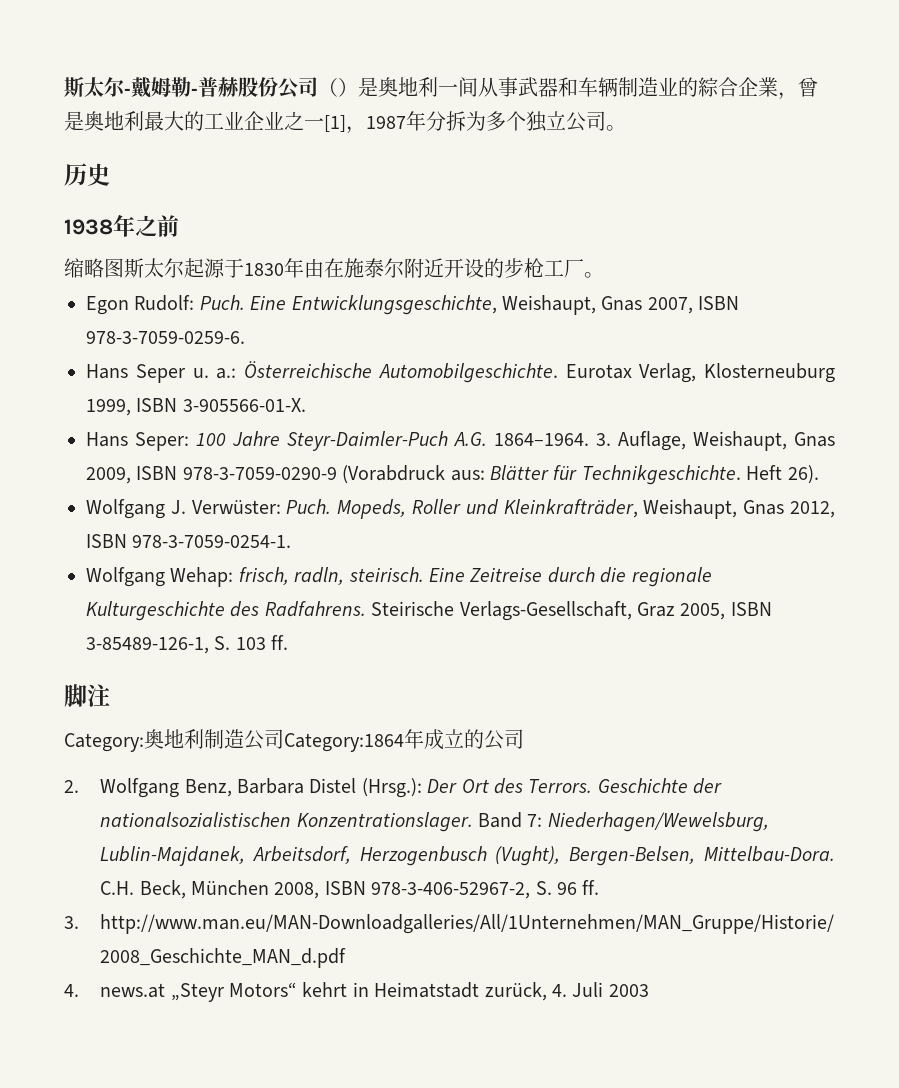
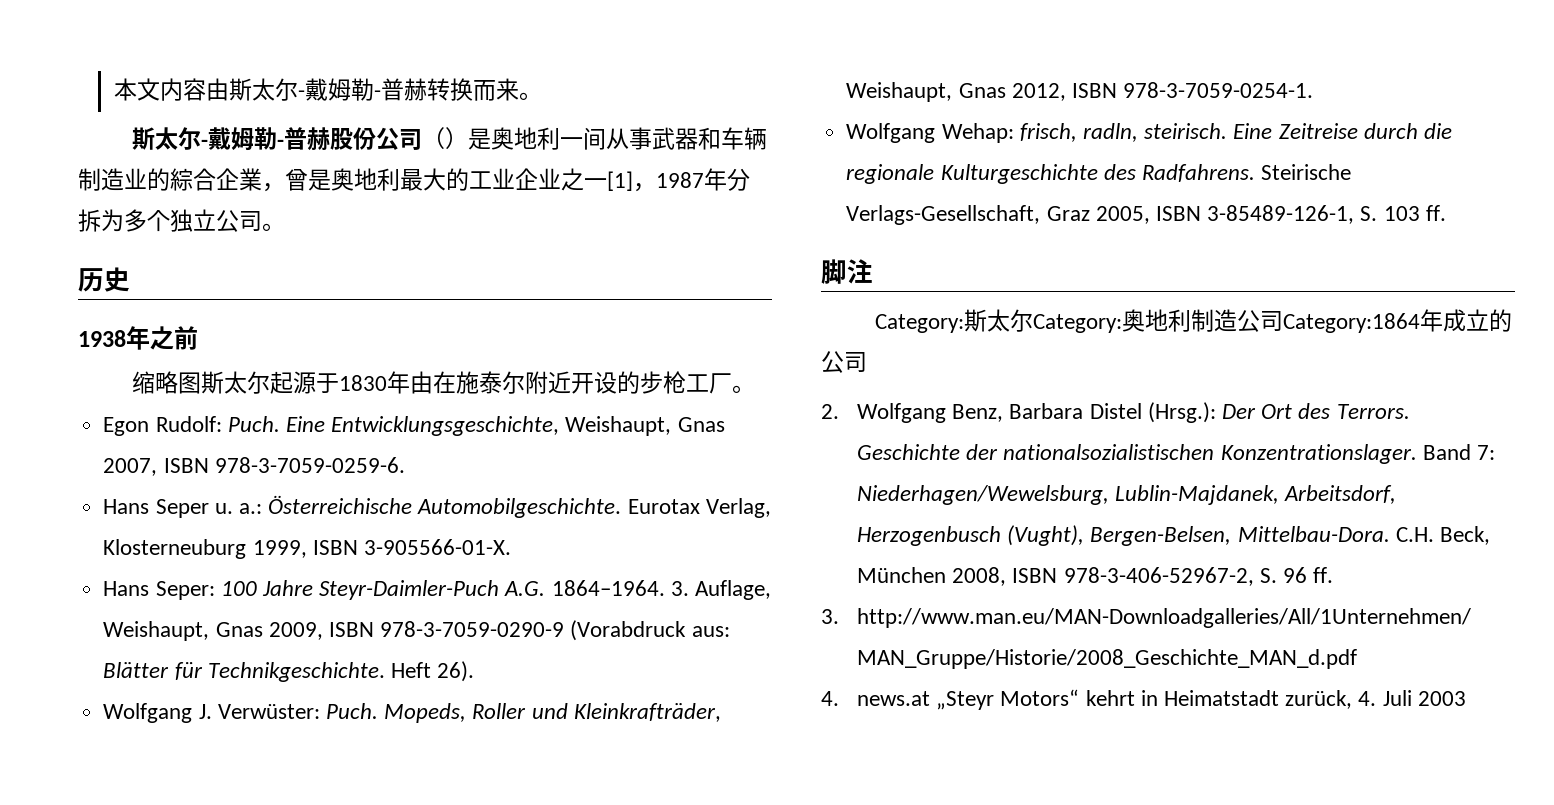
(64, 87) none -> [113,78,542,101] 本文内容由斯太尔-戴姆勒-普赫转换而来。 //
(144, 742) none -> [963,309,1122,333] 斯太尔Category:

